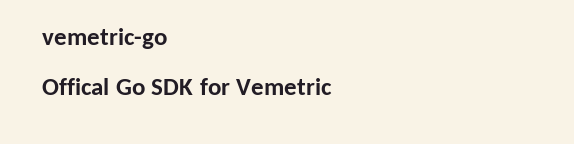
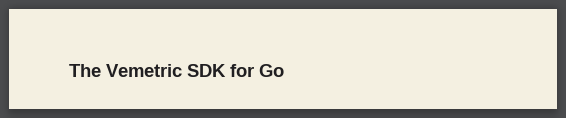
[42,28,167,49] [42,78,145,95] vemetric-go // Offical Go -> [69,64,182,77] The Vemetric
[236,78,333,95] Vemetric -> [259,64,284,77] Go

